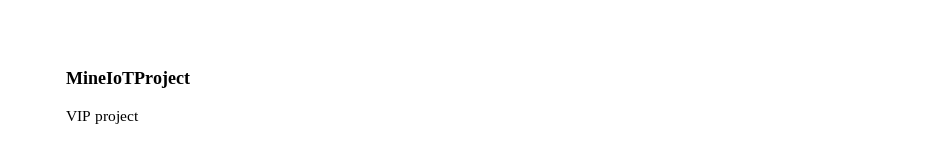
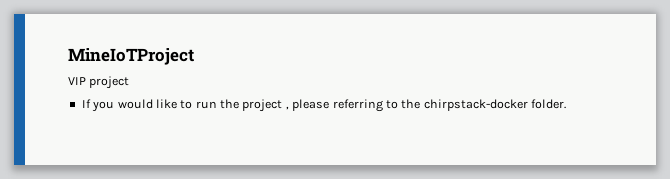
(140, 117) none -> [81,99,566,112] // If you would like to run the project , please referring to the chirpstack-docker folder.

